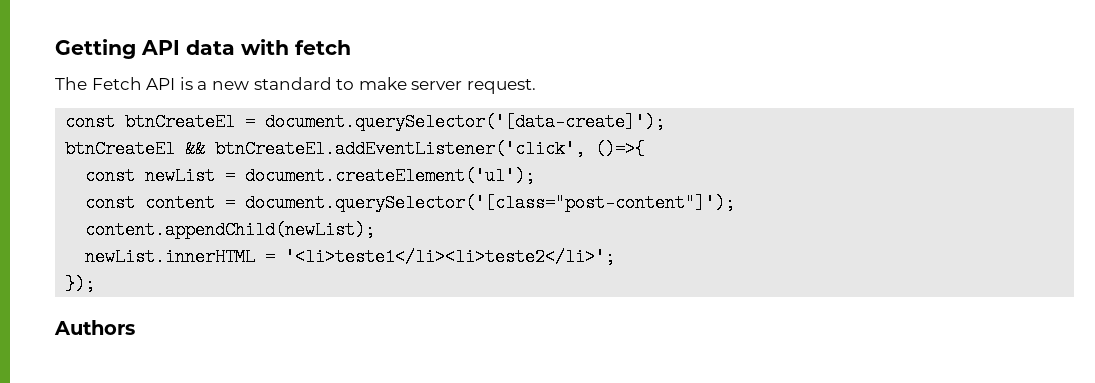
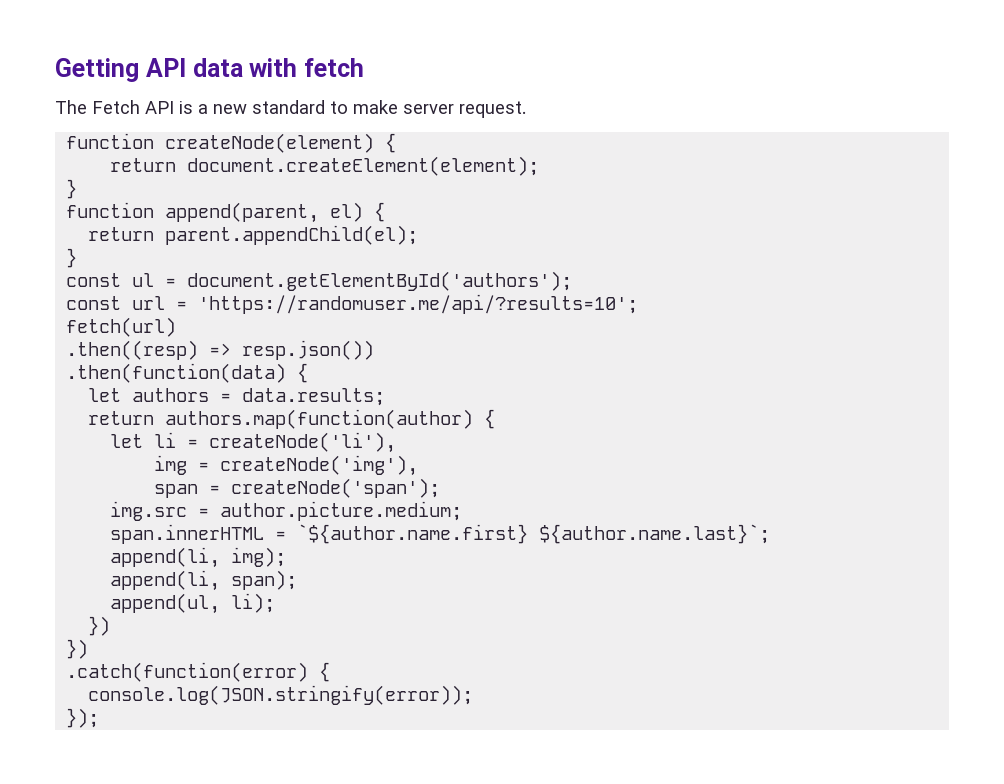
[65,113,666,131] [65,140,646,158] [85,167,536,185] [85,194,736,212] [85,221,376,239] [85,248,616,266] const btnCreateEl = document.querySelector('[data-create]'); // btnCreateEl && btnCreateEl.addEventListener('click', ()=>{ // const newList = document.createElement('ul'); // const content = document.querySelector('[class="post-content"]'); // content.appendChild(newList); // newList.innerHTML = '<li>teste1</li><li>teste2</li>'; -> [66,133,397,153] [110,156,540,176] [66,179,78,199] [66,202,386,223] [88,225,419,245] [66,248,78,268] [66,271,573,291] [66,294,639,314] [66,317,177,337] [66,340,375,360] [66,363,309,383] [88,388,386,406] [88,409,496,429] [110,432,397,453] [154,455,419,476] [154,478,441,498] [110,501,463,521] [110,524,771,544] [110,547,287,568] [110,570,298,591] [110,593,276,614] [88,616,111,636] [66,639,89,659] [66,662,331,682] [88,685,474,705] function createNode(element) { // return document.createElement(element); // } // function append(parent, el) { // return parent.appendChild(el); // } // const ul = document.getElementById('authors'); // const url = 'https://randomuser.me/api/?results=10'; // fetch(url) // .then((resp) => resp.json()) // .then(function(data) { // let authors = data.results; // return authors.map(function(author) { // let li = createNode('li'), // img = createNode('img'), // span = createNode('span'); // img.src = author.picture.medium; // span.innerHTML = `${author.name.first} ${author.name.last}`; // append(li, img); // append(li, span); // append(ul, li); // }) // }) // .catch(function(error) { // console.log(JSON.stringify(error));
[54,320,135,335] // Authors -> (100, 718) none

